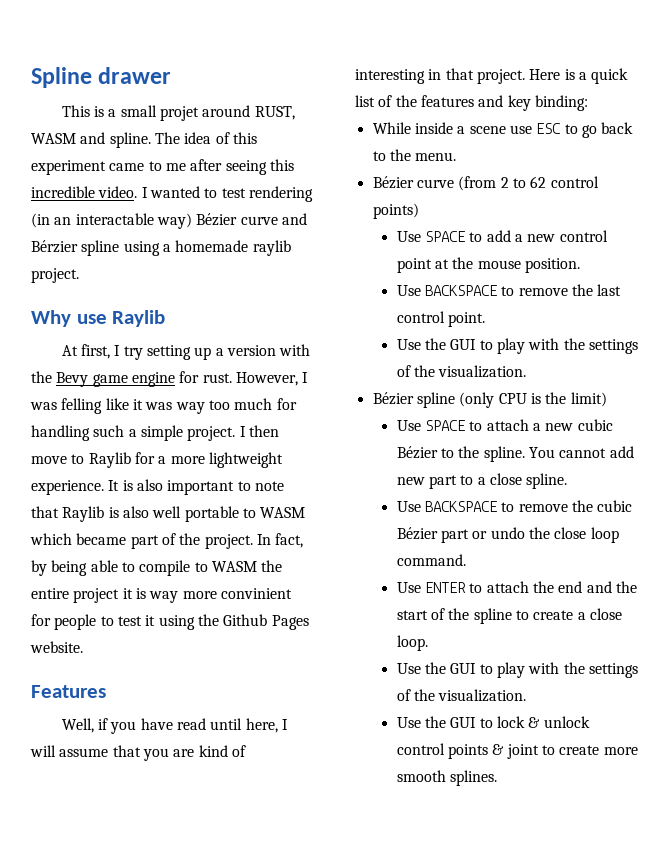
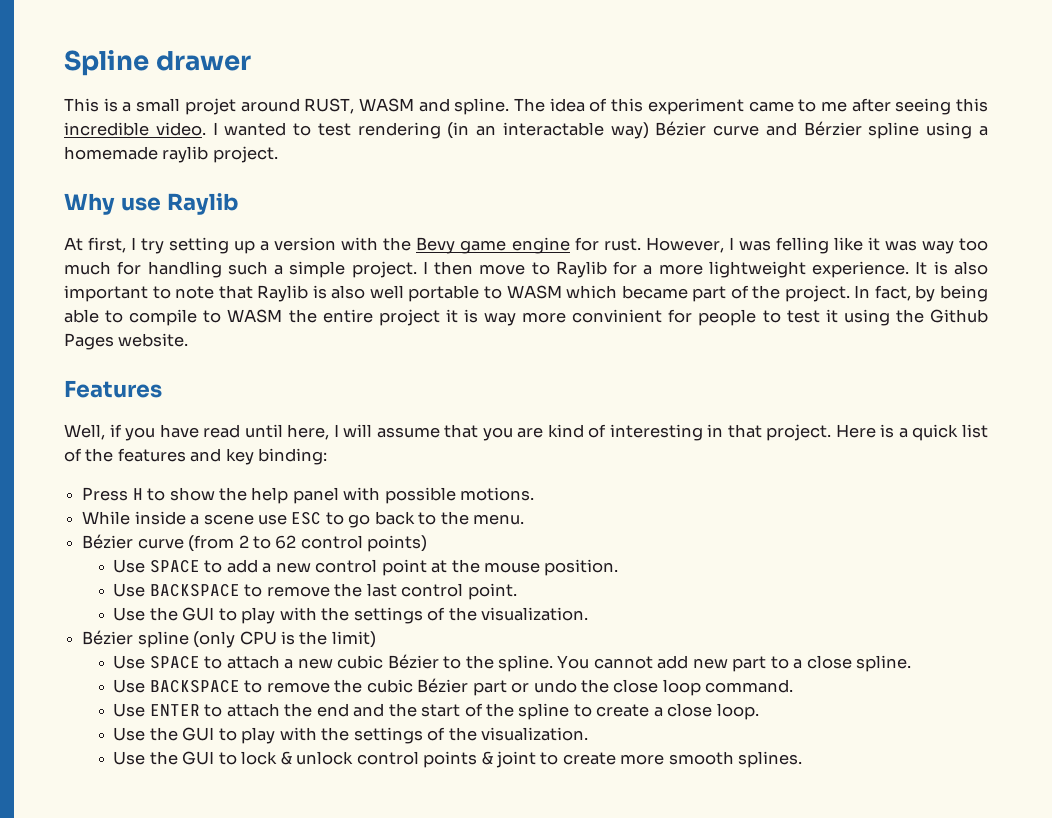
(588, 103) none -> [82,487,535,504] // Press H to show the help panel with possible motions.

